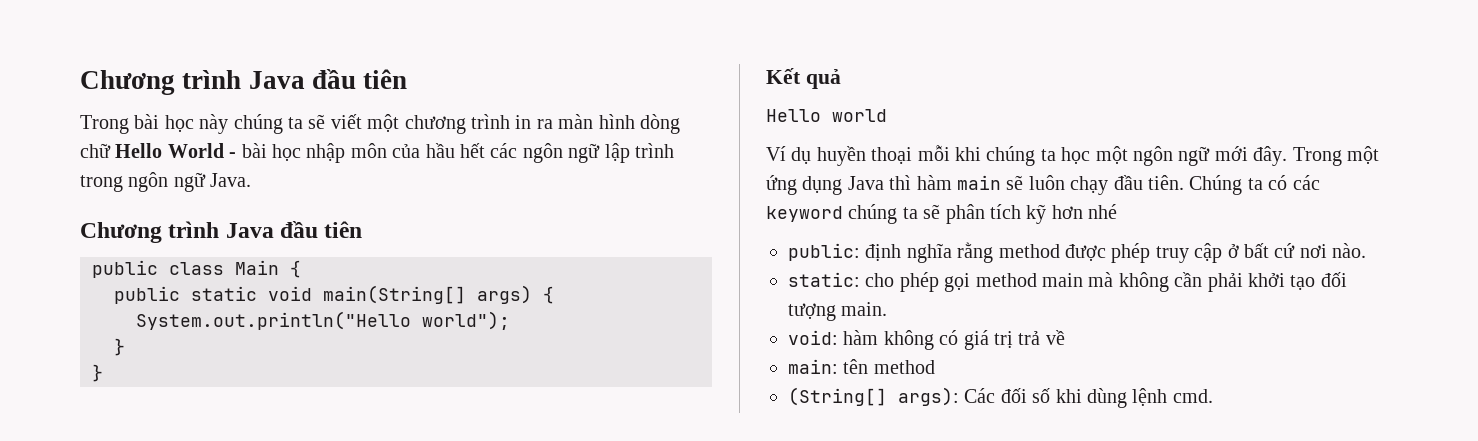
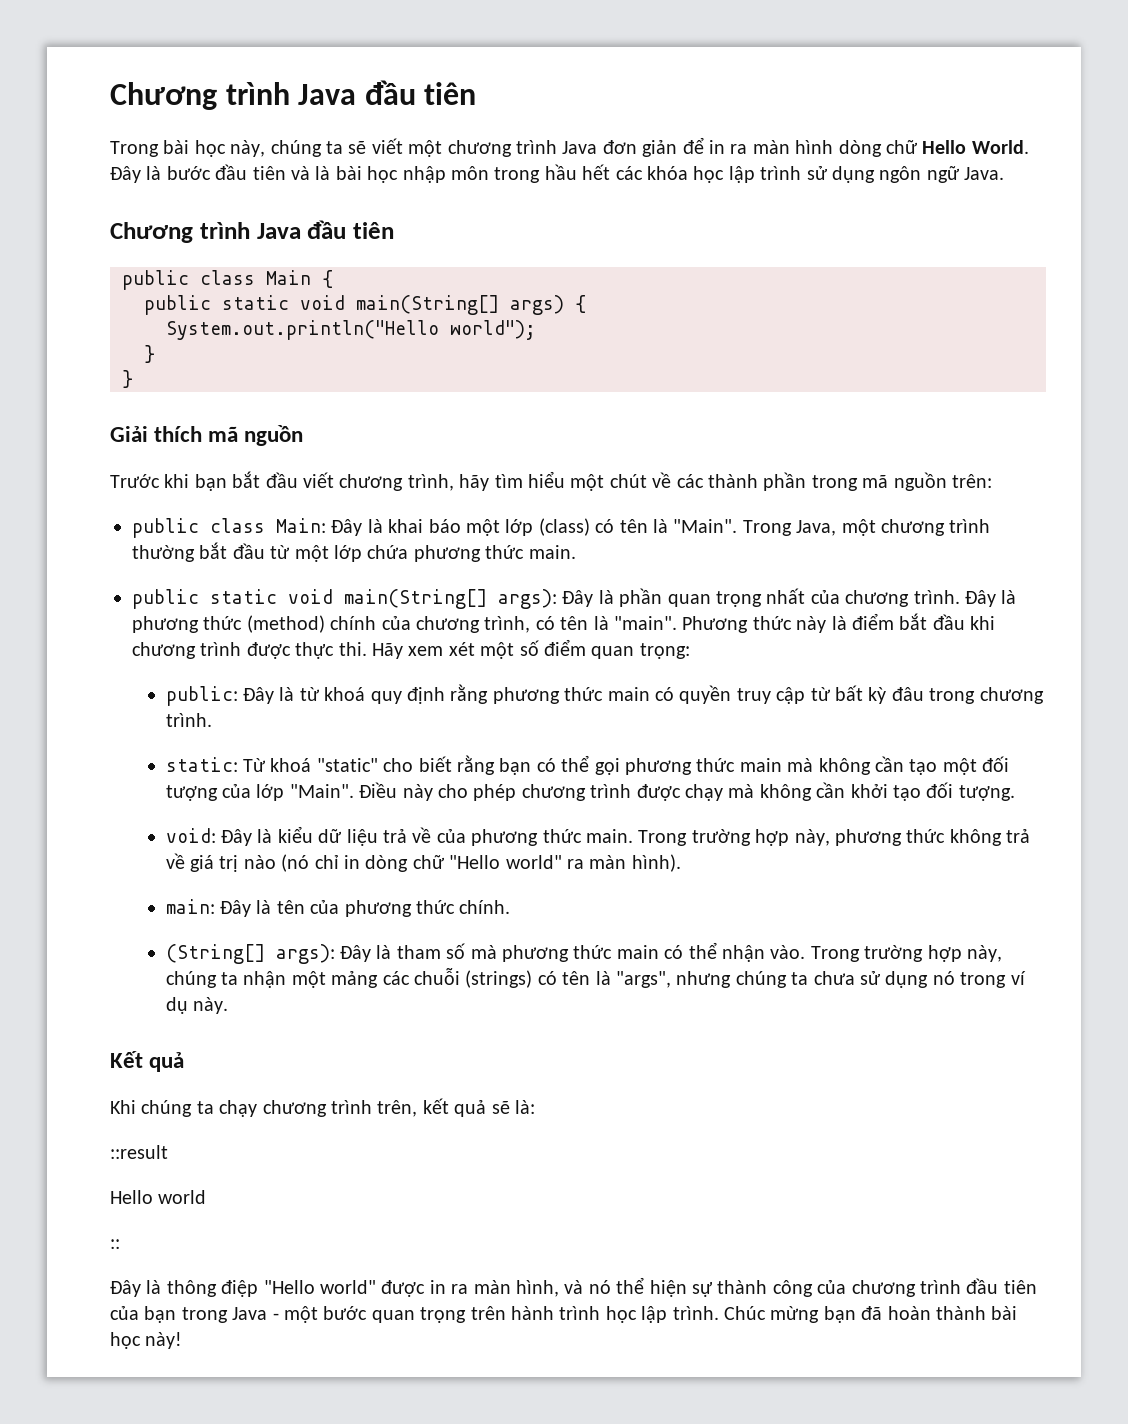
[199,114,229,134] này -> [230,140,266,157] này,
(510, 121) none -> [562,137,704,157] Java đơn giản để
[167,143,237,158] World - -> [971,140,1029,154] [110,164,331,183] World. Đây là bước đầu tiên và là
[392,144,421,158] của -> [494,167,541,183] trong
[522,143,674,163] [80,175,123,192] ngôn ngữ lập trình trong -> [646,166,875,183] khóa học lập trình sử dụng
[766,68,841,89] [766,109,887,122] [766,145,1379,166] [766,175,1320,195] [766,204,1118,224] [788,242,1367,263] [788,272,1347,292] [788,302,888,321] [788,330,1065,350] [788,359,935,374] [788,387,1213,408] Kết quả // Hello world // Ví dụ huyền thoại mỗi khi chúng ta học một ngôn ngữ mới đây. Trong một ứng dụng Java thì hàm main sẽ luôn chạy đầu tiên. Chúng ta có các keyword chúng ta sẽ phân tích kỹ hơn nhé // public: định nghĩa rằng method được phép truy cập ở bất cứ nơi nào. // static: cho phép gọi method main mà không cần phải khởi tạo đối tượng main. // void: hàm không có giá trị trả về // main: tên method // (String[] args): Các đối số khi dùng lệnh cmd. -> [110,425,304,446] [110,471,992,491] [132,518,991,538] [132,542,576,562] [132,588,1017,609] [132,613,996,633] [132,639,690,659] [165,684,1044,706] [165,713,212,727] [165,755,1010,775] [165,782,1015,801] [165,826,1031,846] [165,853,681,872] [165,899,511,917] [165,942,1002,964] [165,968,1026,988] [165,997,228,1014] [110,1051,185,1072] [110,1098,535,1117] [110,1145,168,1159] [110,1190,207,1204] [110,1239,120,1249] [110,1277,1037,1297] [110,1306,1018,1323] [110,1332,183,1349] Giải thích mã nguồn // Trước khi bạn bắt đầu viết chương trình, hãy tìm hiểu một chút về các thành phần trong mã nguồn trên: // public class Main: Đây là khai báo một lớp (class) có tên là "Main". Trong Java, một chương trình thường bắt đầu từ một lớp chứa phương thức main. // public static void main(String[] args): Đây là phần quan trọng nhất của chương trình. Đây là phương thức (method) chính của chương trình, có tên là "main". Phương thức này là điểm bắt đầu khi chương trình được thực thi. Hãy xem xét một số điểm quan trọng: // public: Đây là từ khoá quy định rằng phương thức main có quyền truy cập từ bất kỳ đâu trong chương trình. // static: Từ khoá "static" cho biết rằng bạn có thể gọi phương thức main mà không cần tạo một đối tượng của lớp "Main". Điều này cho phép chương trình được chạy mà không cần khởi tạo đối tượng. // void: Đây là kiểu dữ liệu trả về của phương thức main. Trong trường hợp này, phương thức không trả về giá trị nào (nó chỉ in dòng chữ "Hello world" ra màn hình). // main: Đây là tên của phương thức chính. // (String[] args): Đây là tham số mà phương thức main có thể nhận vào. Trong trường hợp này, chúng ta nhận một mảng các chuỗi (strings) có tên là "args", nhưng chúng ta chưa sử dụng nó trong ví dụ này. // Kết quả // Khi chúng ta chạy chương trình trên, kết quả sẽ là: // ::result // Hello world // :: // Đây là thông điệp "Hello world" được in ra màn hình, và nó thể hiện sự thành công của chương trình đầu tiên của bạn trong Java - một bước quan trọng trên hành trình học lập trình. Chúc mừng bạn đã hoàn thành bài học này!

